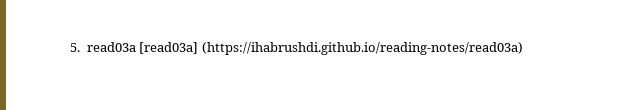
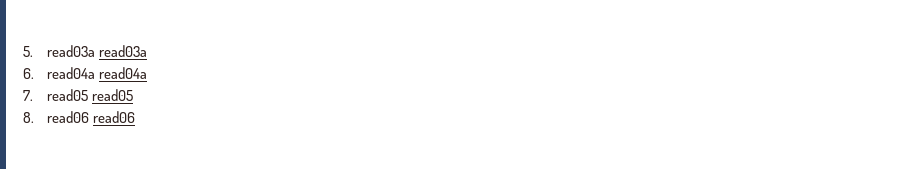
[139,42,523,55] [read03a] (https://ihabrushdi.github.io/reading-notes/read03a) -> [98,45,147,57] [23,67,147,79] [23,89,133,101] [23,111,135,123] read03a // 6. read04a read04a // 7. read05 read05 // 8. read06 read06

